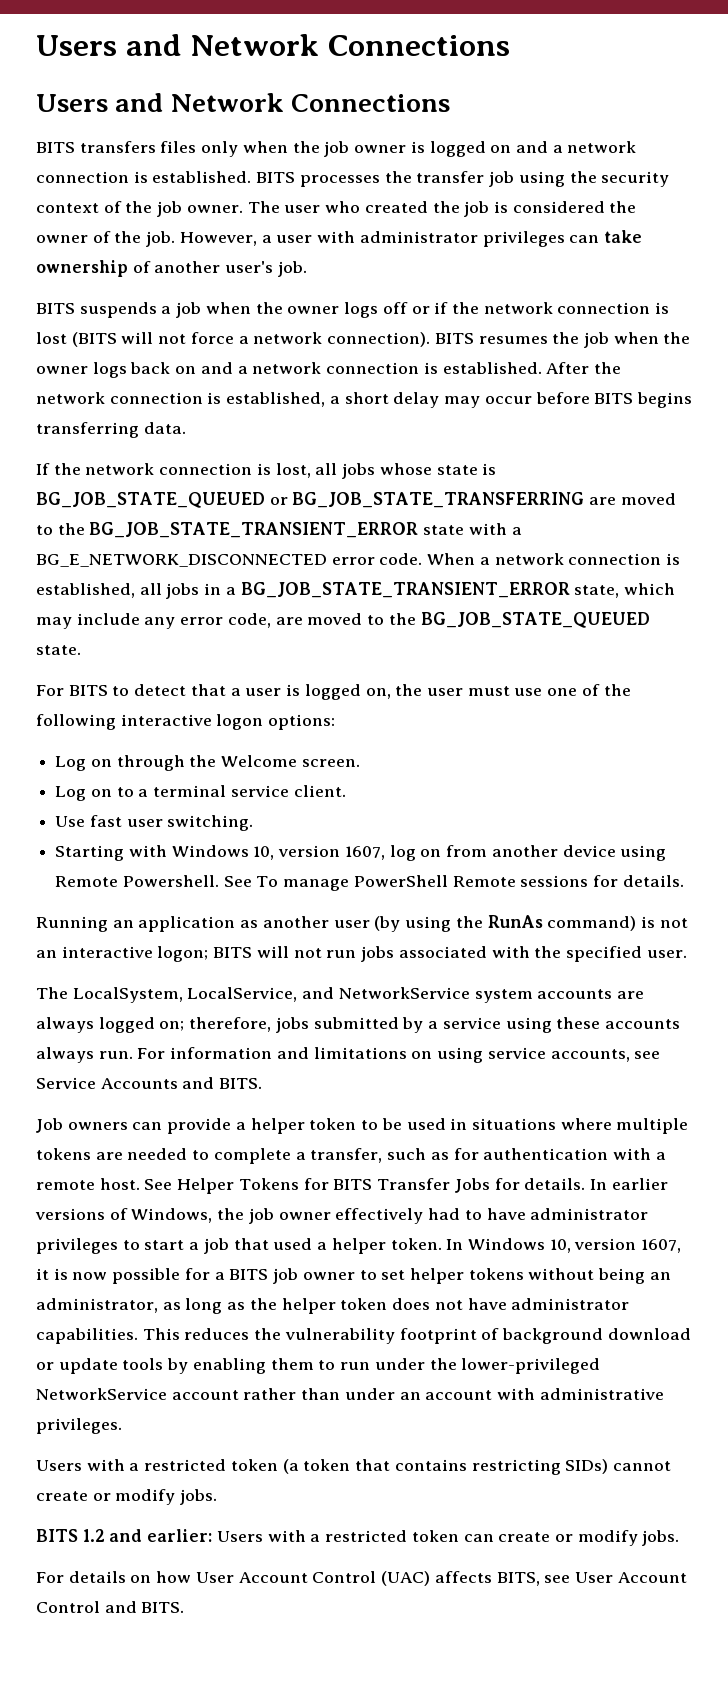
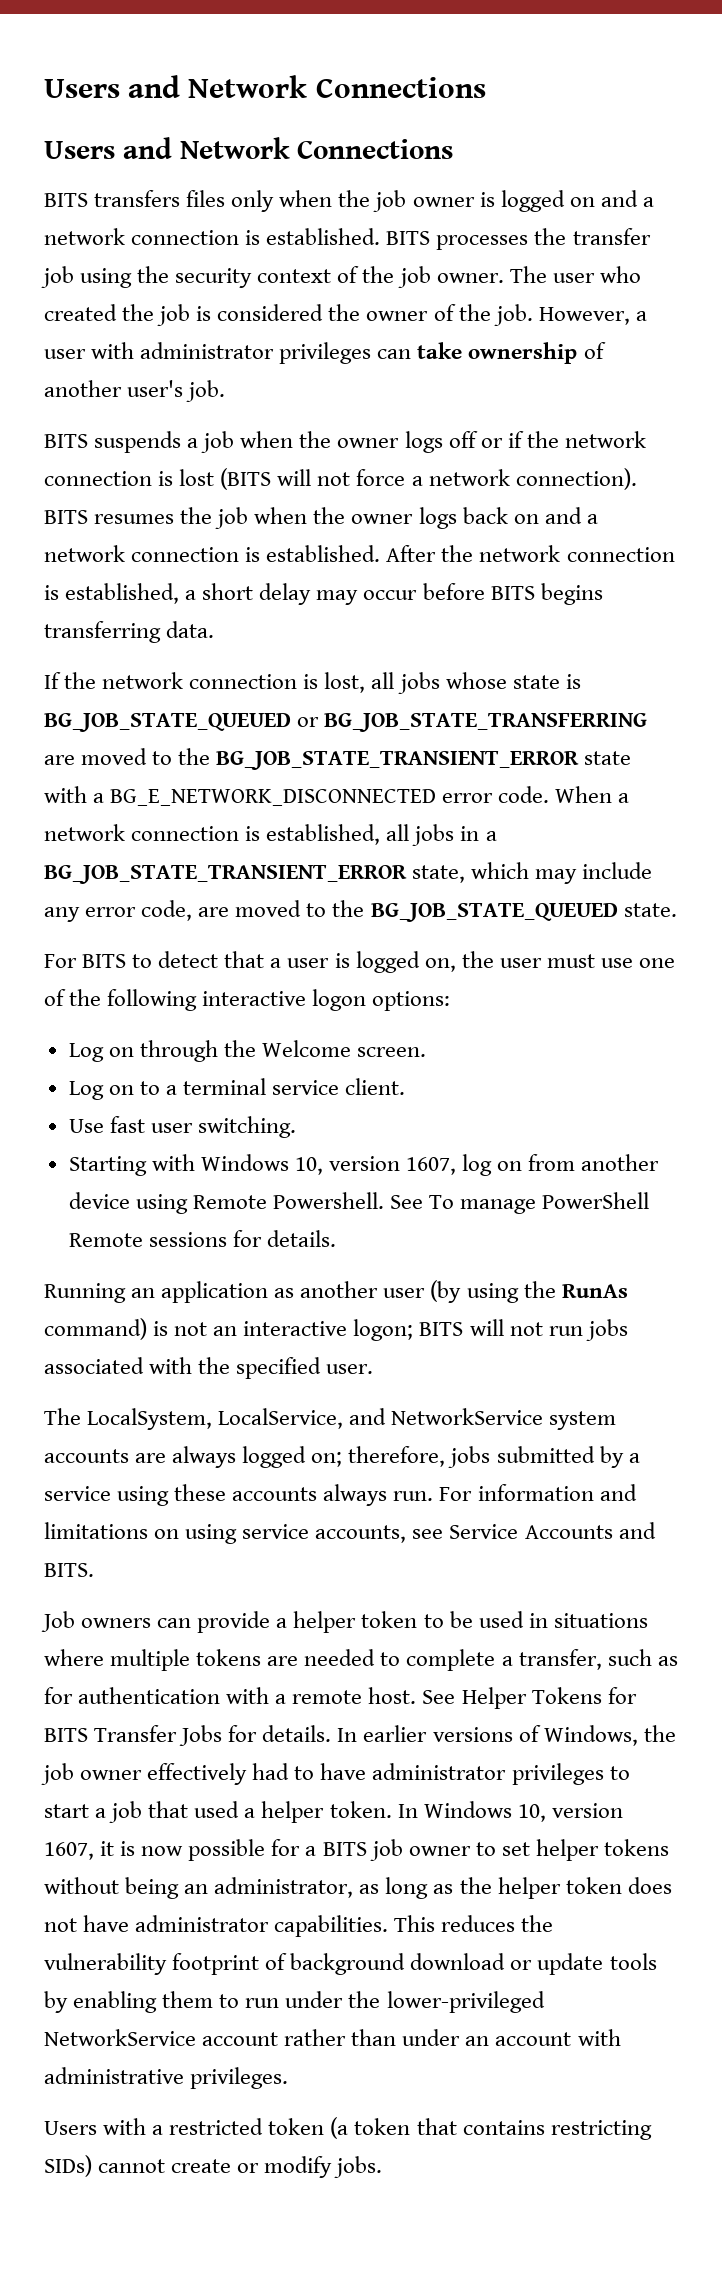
[36,1529,680,1546] [36,1571,687,1586] [36,1601,185,1613] // BITS 1.2 and earlier: Users with a restricted token can create or modify jobs. // For details on how User Account Control (UAC) affects BITS, see User Account Control and BITS. -> (383, 2167) none

